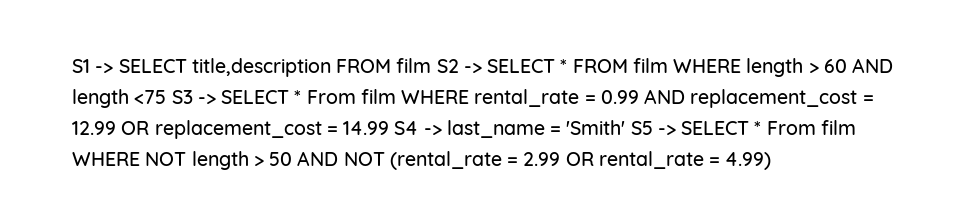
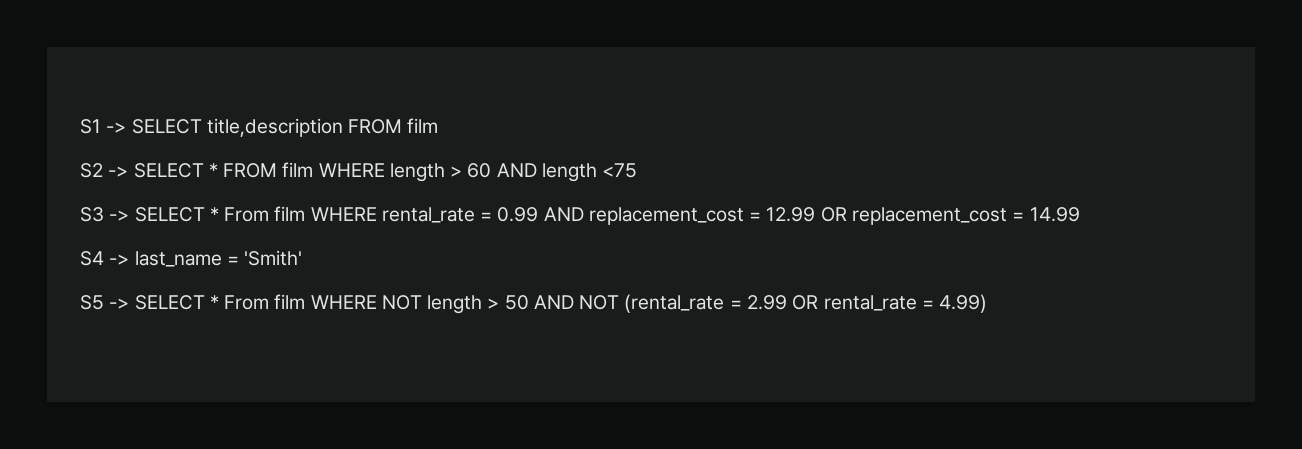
(432, 65) none -> (439, 125) //
(167, 97) none -> (638, 170) //
(390, 128) none -> (1080, 214) //
(626, 127) none -> (303, 258) //

